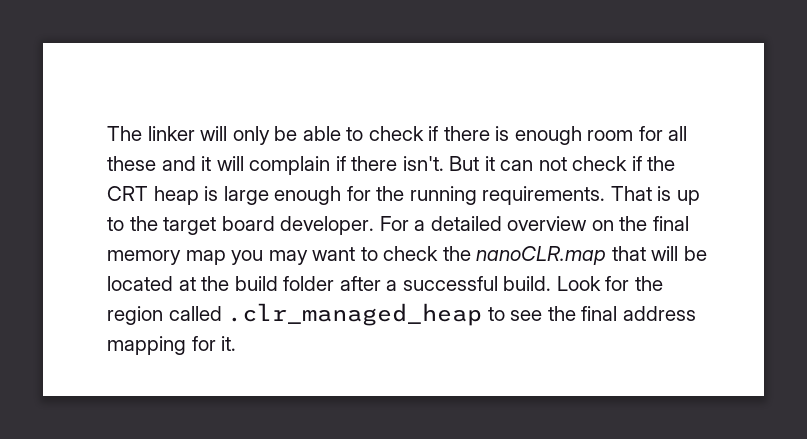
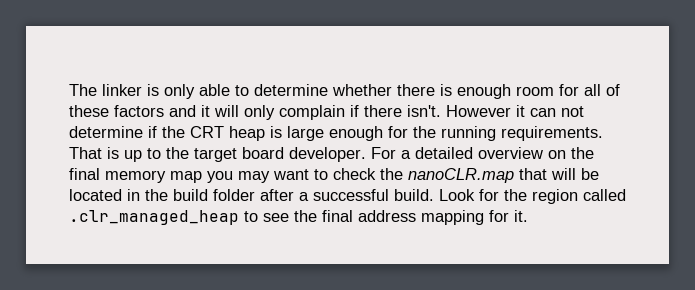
[200,126,439,145] will only be able to check if -> [147,84,392,99] is only able to determine whether
[107,156,156,171] these -> [606,84,620,96] [69,105,164,117] of these factors
(244, 163) none -> [244,105,275,120] only
[449,156,480,171] But -> [446,105,511,117] However
[572,156,628,171] check -> [69,126,143,138] determine
[178,277,196,291] at -> [127,189,140,201] in

